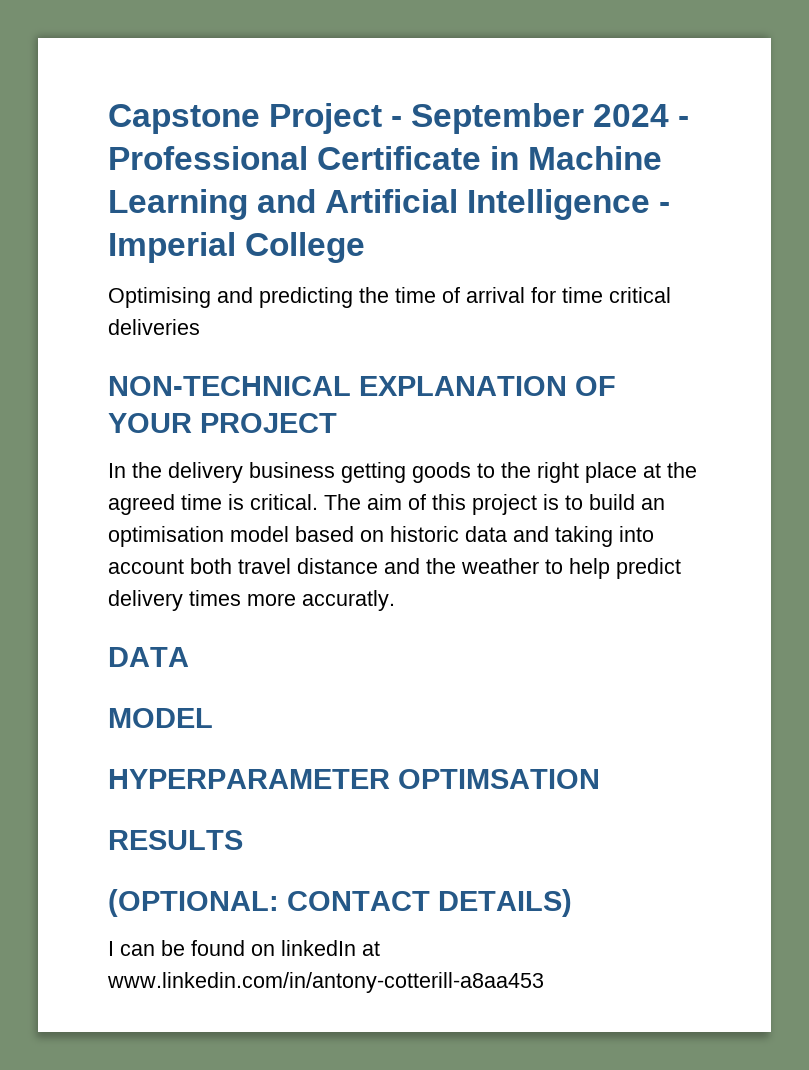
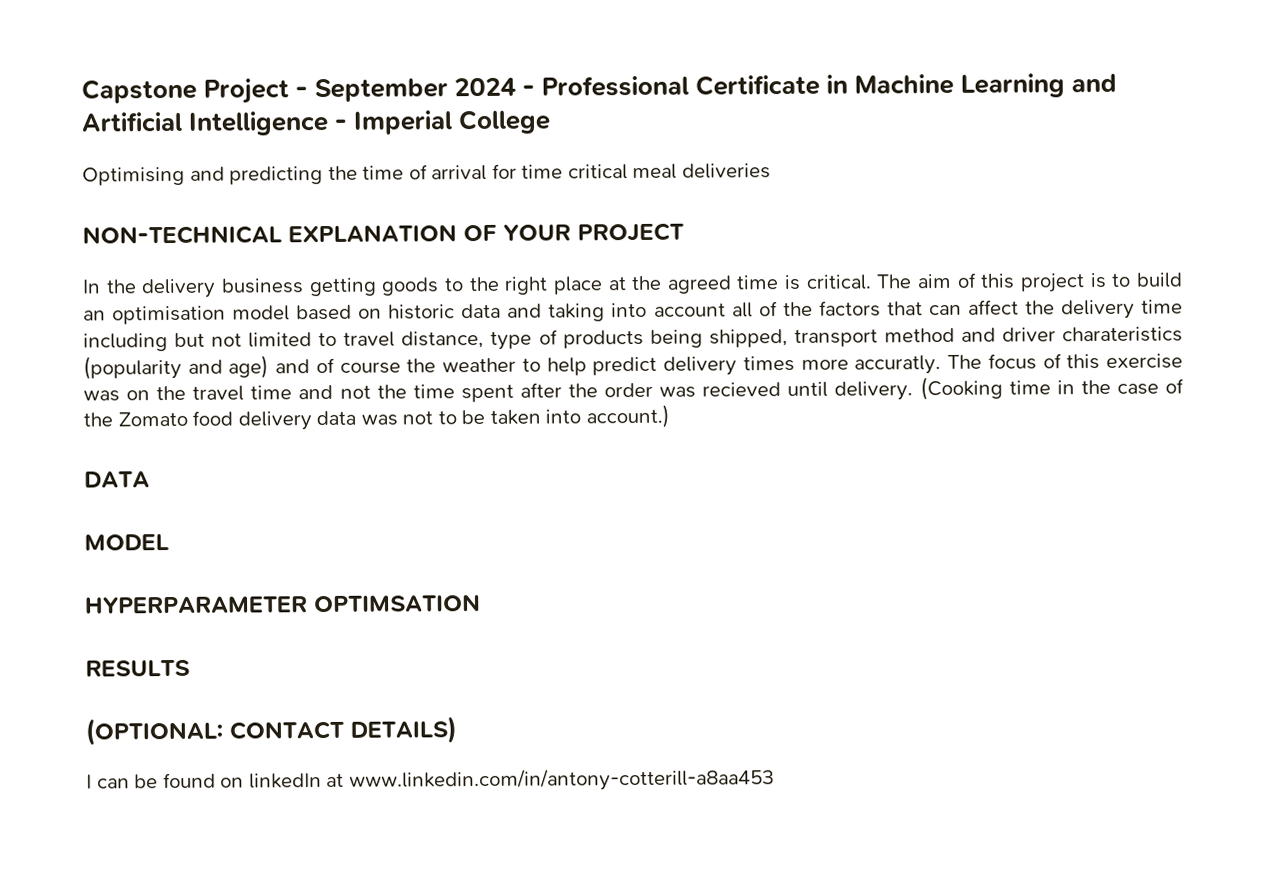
(671, 295) none -> [632,163,678,180] meal
[190,558,420,574] both travel distance and -> [731,299,1183,320] [83,326,1183,352] [83,355,401,380] all of the factors that can affect the delivery time including but not limited to travel distance, type of products being shipped, transport method and driver charateristics (popularity and age) and of course
(395, 600) none -> [947,353,1183,370] [83,376,1184,403] [83,404,670,431] The focus of this exercise was on the travel time and not the time spent after the order was recieved until delivery. (Cooking time in the case of the Zomato food delivery data was not to be taken into account.)

